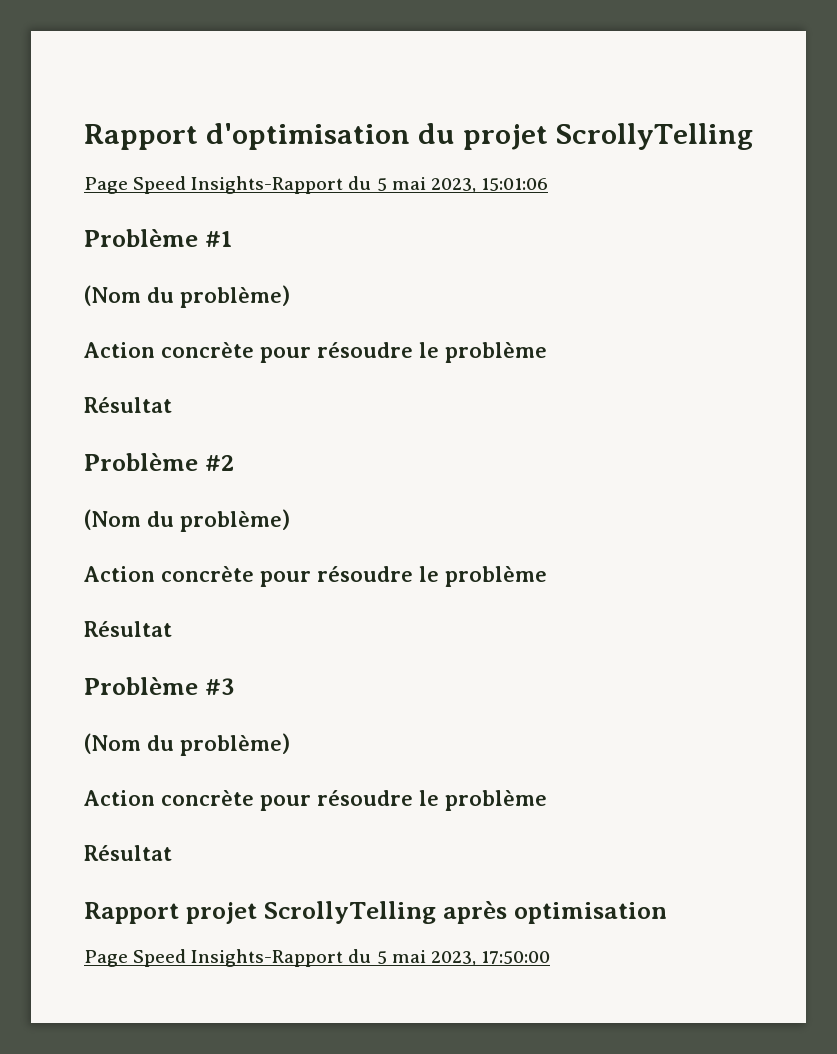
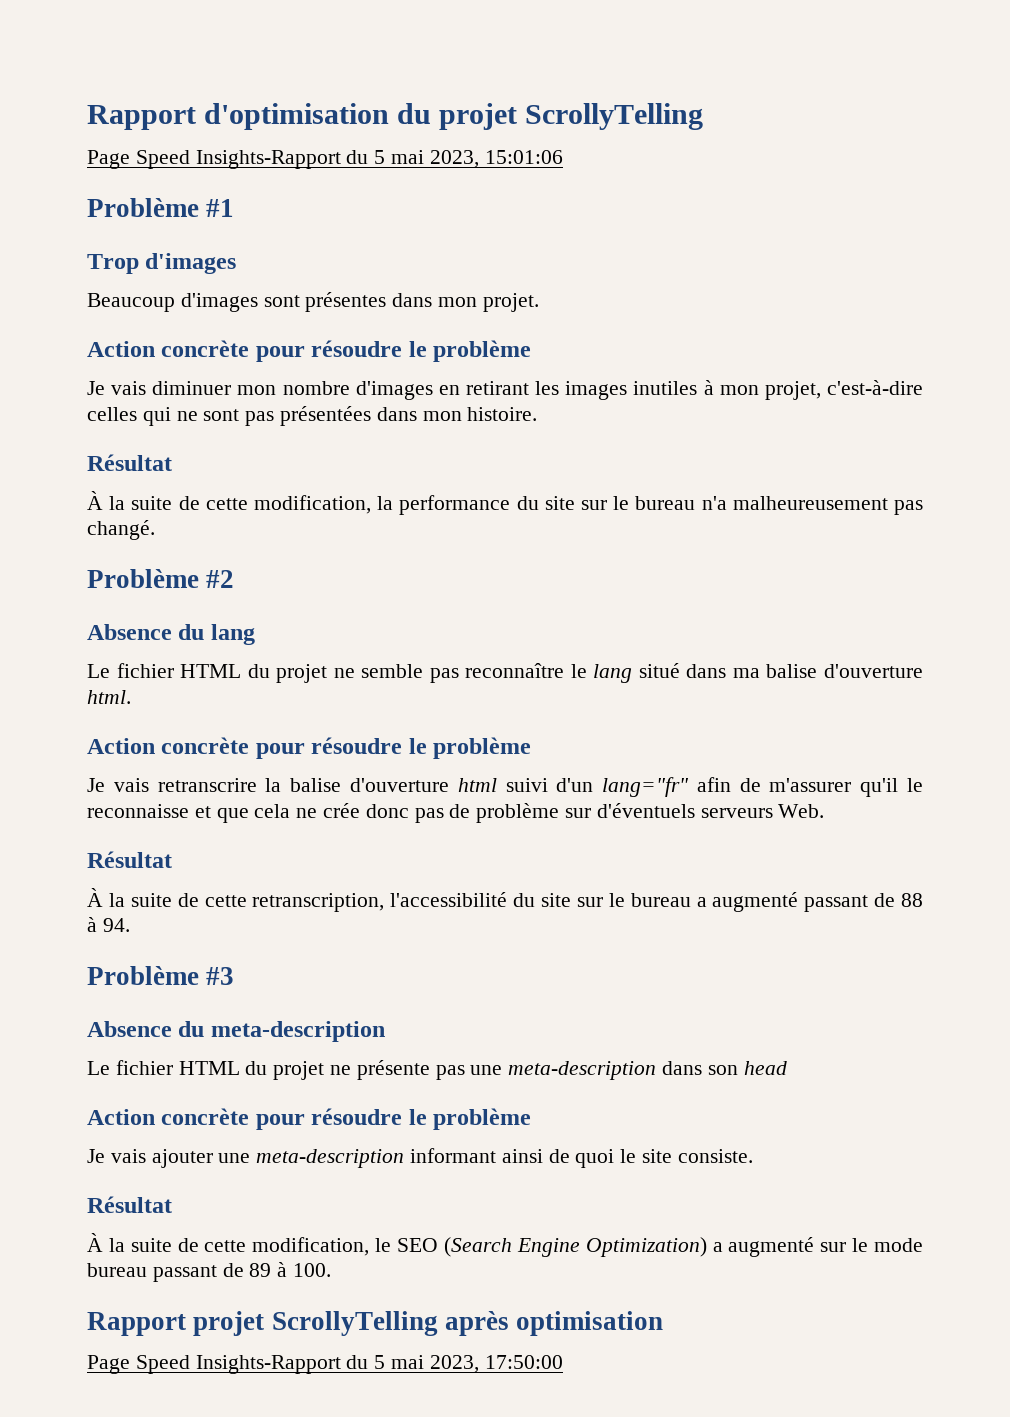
[84,285,290,308] [84,342,547,363] [84,397,172,413] [84,453,234,471] [84,509,290,532] [84,566,547,587] [84,621,172,637] [84,677,235,695] [84,733,290,756] [84,790,547,811] [84,845,172,861] (Nom du problème) // Action concrète pour résoudre le problème // Résultat // Problème #2 // (Nom du problème) // Action concrète pour résoudre le problème // Résultat // Problème #3 // (Nom du problème) // Action concrète pour résoudre le problème // Résultat -> [87,253,237,274] [87,292,539,312] [87,340,532,362] [87,380,923,400] [87,406,538,426] [87,454,172,471] [87,491,924,515] [87,520,155,540] [87,569,235,588] [87,624,255,645] [87,663,923,683] [87,690,131,704] [87,737,532,759] [87,777,924,797] [87,803,825,823] [87,851,172,868] [87,888,923,912] [87,917,130,932] [87,966,235,985] [87,1021,385,1042] [87,1060,787,1080] [87,1108,532,1130] [87,1148,753,1168] [87,1196,172,1213] [87,1233,924,1257] [87,1262,332,1282] Trop d'images // Beaucoup d'images sont présentes dans mon projet. // Action concrète pour résoudre le problème // Je vais diminuer mon nombre d'images en retirant les images inutiles à mon projet, c'est-à-dire celles qui ne sont pas présentées dans mon histoire. // Résultat // À la suite de cette modification, la performance du site sur le bureau n'a malheureusement pas changé. // Problème #2 // Absence du lang // Le fichier HTML du projet ne semble pas reconnaître le lang situé dans ma balise d'ouverture html. // Action concrète pour résoudre le problème // Je vais retranscrire la balise d'ouverture html suivi d'un lang="fr" afin de m'assurer qu'il le reconnaisse et que cela ne crée donc pas de problème sur d'éventuels serveurs Web. // Résultat // À la suite de cette retranscription, l'accessibilité du site sur le bureau a augmenté passant de 88 à 94. // Problème #3 // Absence du meta-description // Le fichier HTML du projet ne présente pas une meta-description dans son head // Action concrète pour résoudre le problème // Je vais ajouter une meta-description informant ainsi de quoi le site consiste. // Résultat // À la suite de cette modification, le SEO (Search Engine Optimization) a augmenté sur le mode bureau passant de 89 à 100.

